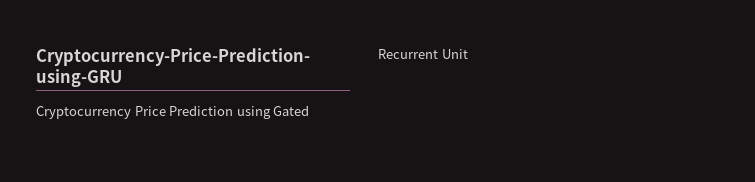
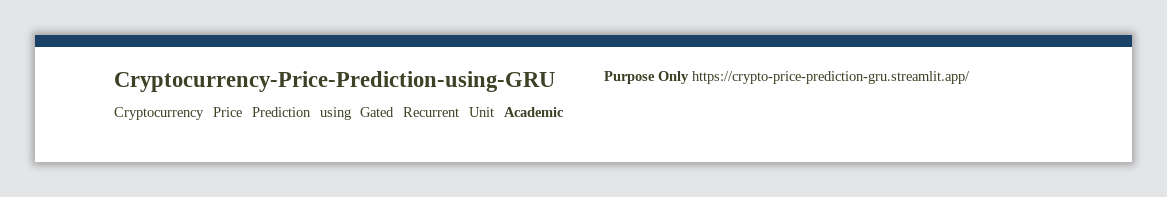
(468, 54) none -> [503,107,564,117] [604,71,970,84] Academic Purpose Only https://crypto-price-prediction-gru.streamlit.app/

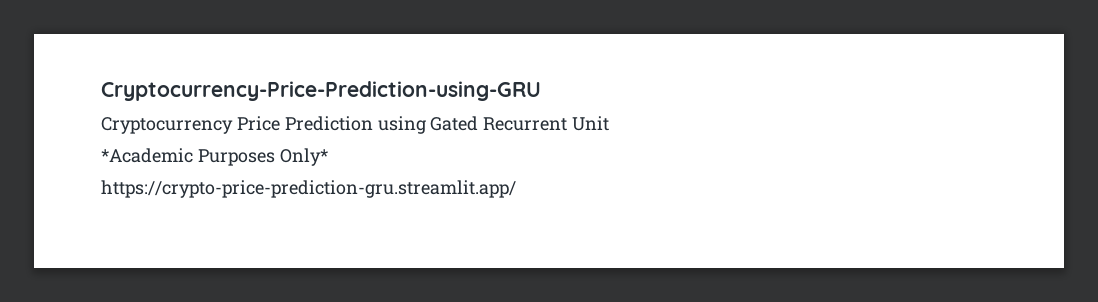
[503,107,564,117] [604,71,689,84] Academic Purpose Only -> [101,148,328,166] // *Academic Purposes Only* //

